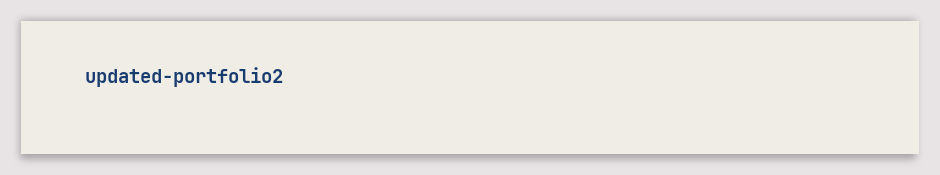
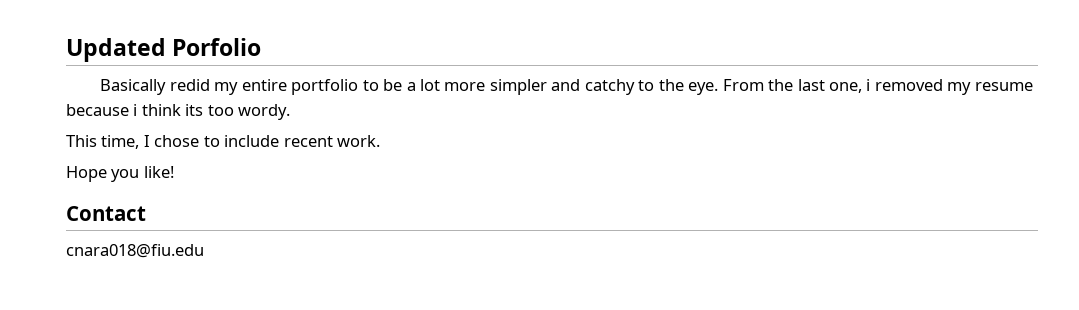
[85,67,283,87] updated-portfolio2 -> [66,38,262,62] [100,79,1033,95] [66,104,291,120] [66,135,381,149] [66,166,174,182] [66,206,146,221] [66,244,204,258] Updated Porfolio // Basically redid my entire portfolio to be a lot more simpler and catchy to the eye. From the last one, i removed my resume because i think its too wordy. // This time, I chose to include recent work. // Hope you like! // Contact // cnara018@fiu.edu

